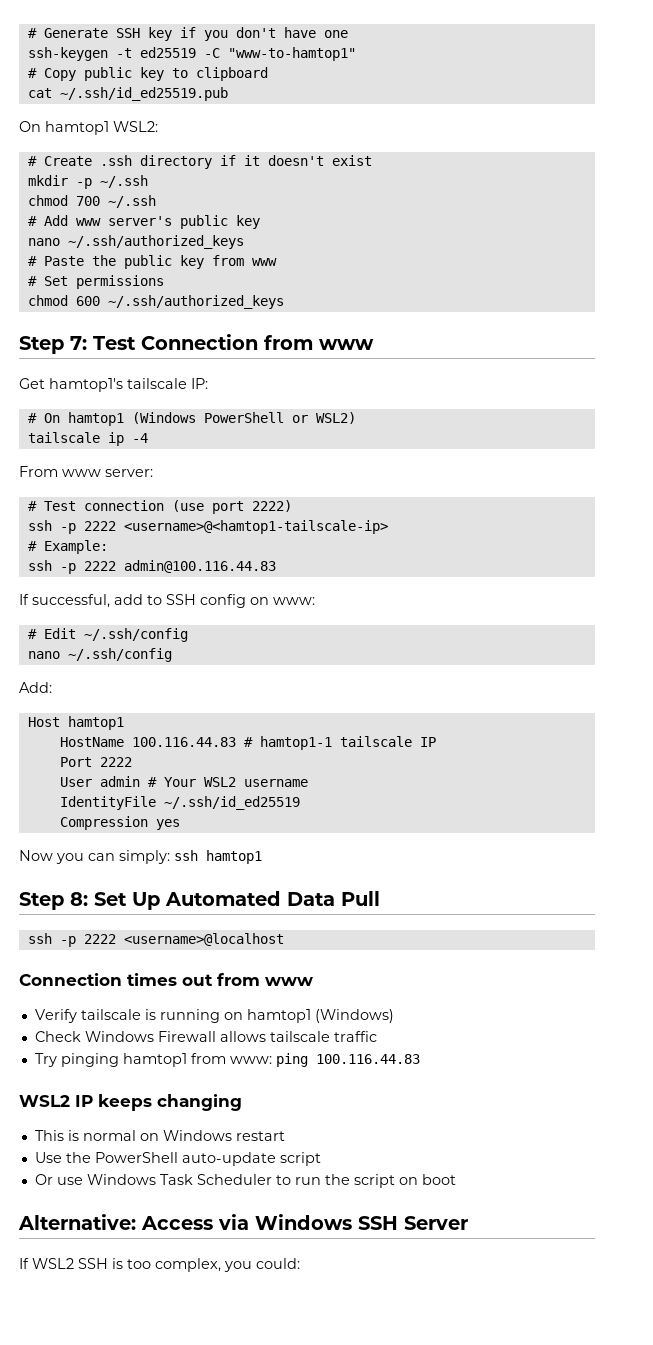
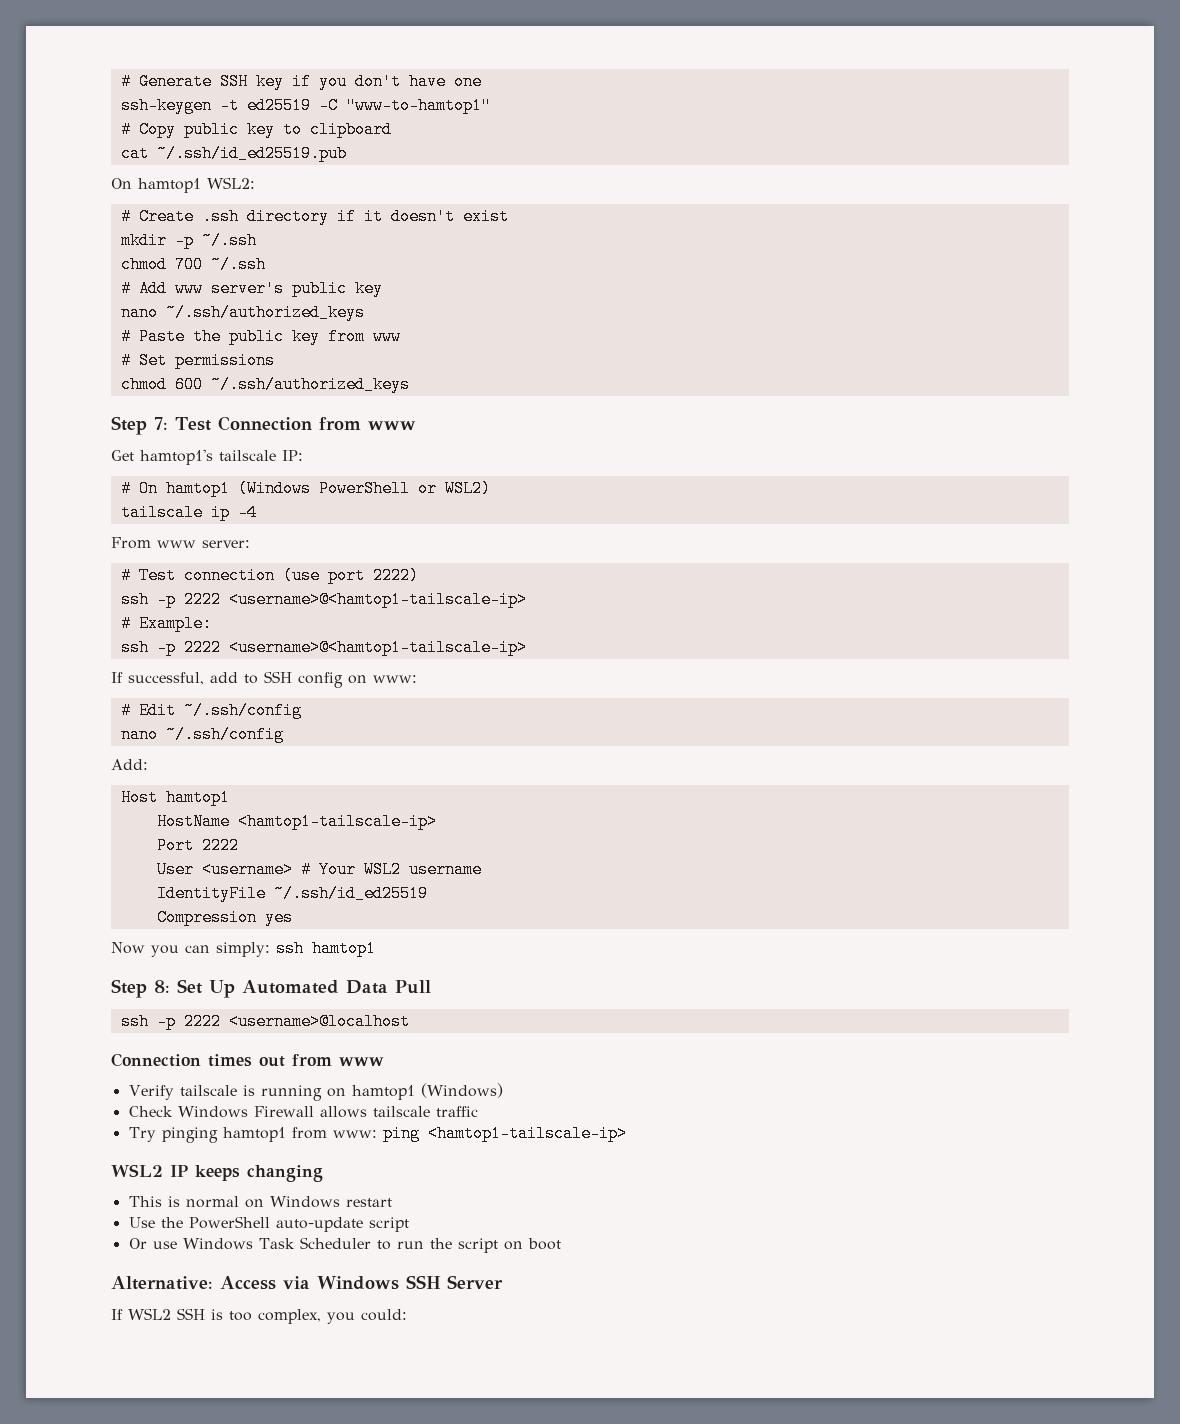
[123,560,276,573] admin@100.116.44.83 -> [228,639,527,656] <username>@<hamtop1-tailscale-ip>
[131,736,436,750] 100.116.44.83 # hamtop1-1 tailscale IP -> [237,813,437,830] <hamtop1-tailscale-ip>
[99,776,140,787] admin -> [201,861,293,878] <username>
[315,1054,420,1064] 100.116.44.83 -> [427,1125,627,1142] <hamtop1-tailscale-ip>

